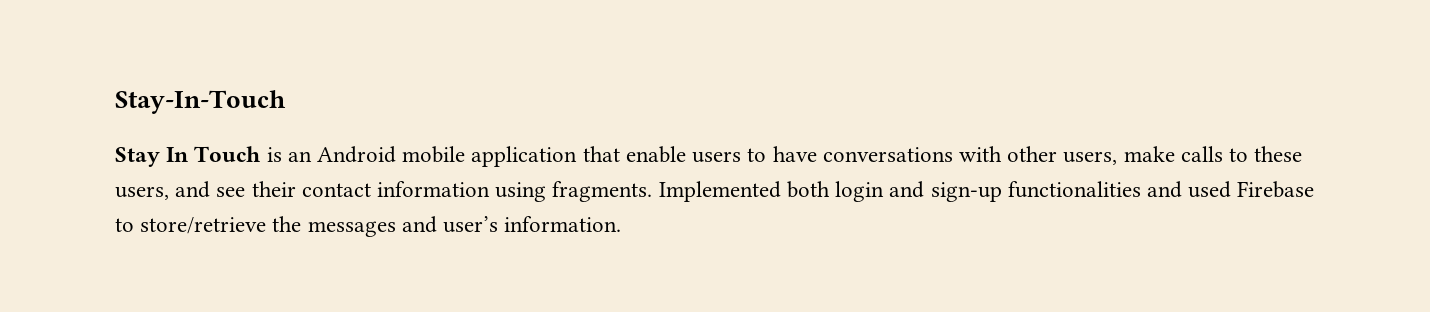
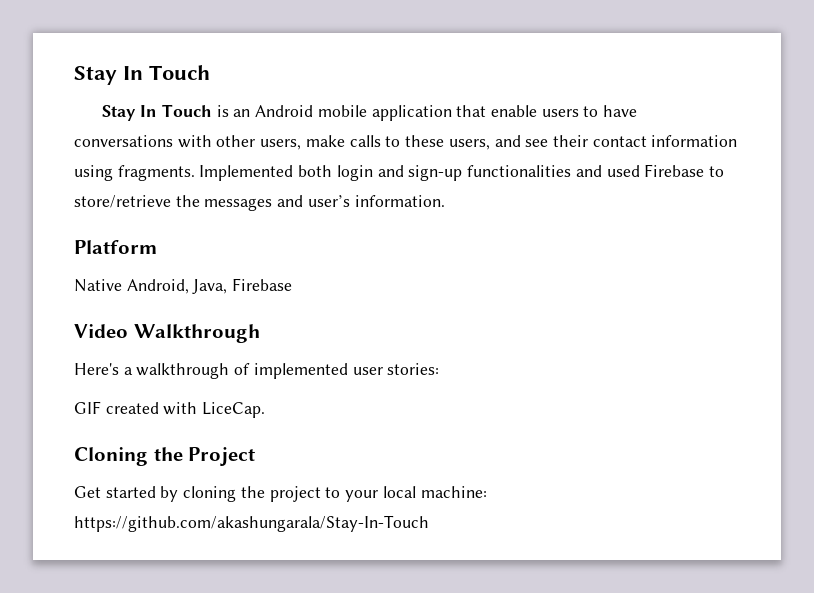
[115,90,286,114] Stay-In-Touch -> [74,65,210,85] Stay In Touch
(622, 224) none -> [74,240,157,254] [74,278,293,294] [74,324,260,343] [74,363,440,379] [74,401,266,418] [74,447,256,466] [74,486,487,502] [74,515,429,532] // Platform // Native Android, Java, Firebase // Video Walkthrough // Here's a walkthrough of implemented user stories: // GIF created with LiceCap. // Cloning the Project // Get started by cloning the project to your local machine: https://github.com/akashungarala/Stay-In-Touch

